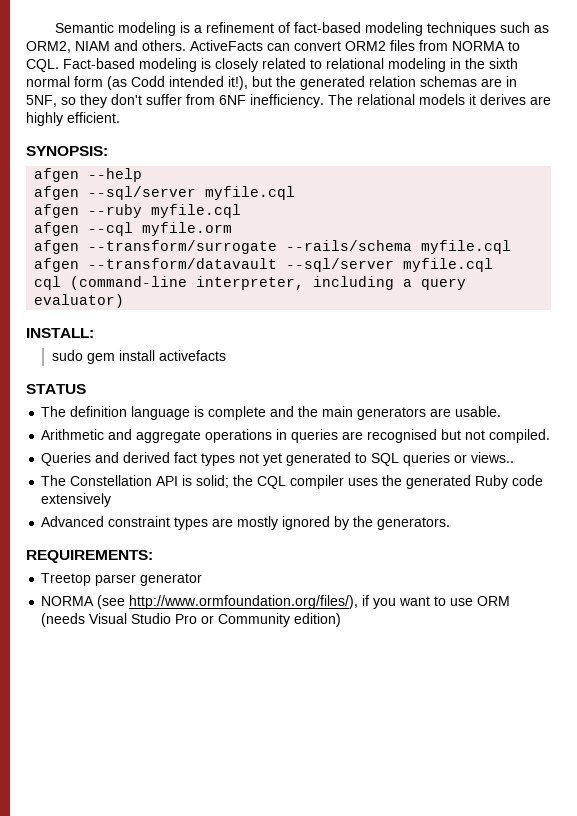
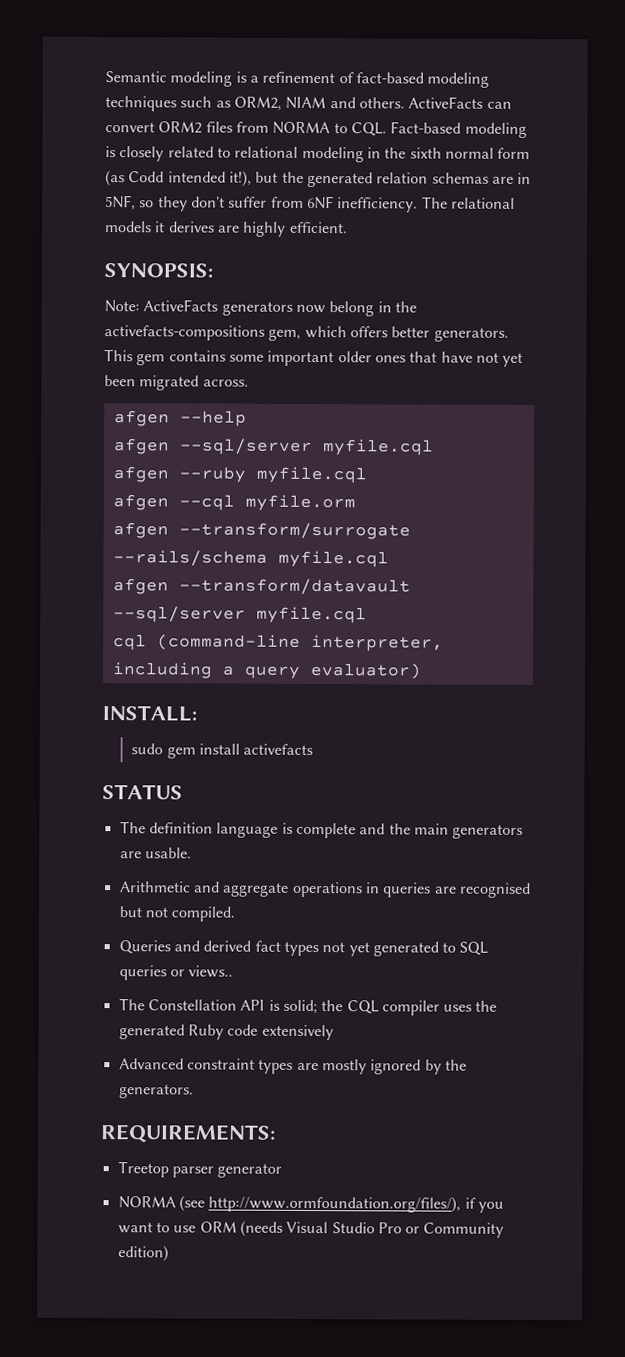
(108, 151) none -> [104,299,417,317] [104,325,509,342] [104,349,524,367] [104,375,249,391] // Note: ActiveFacts generators now belong in the activefacts-compositions gem, which offers better generators. This gem contains some important older ones that have not yet been migrated across.

